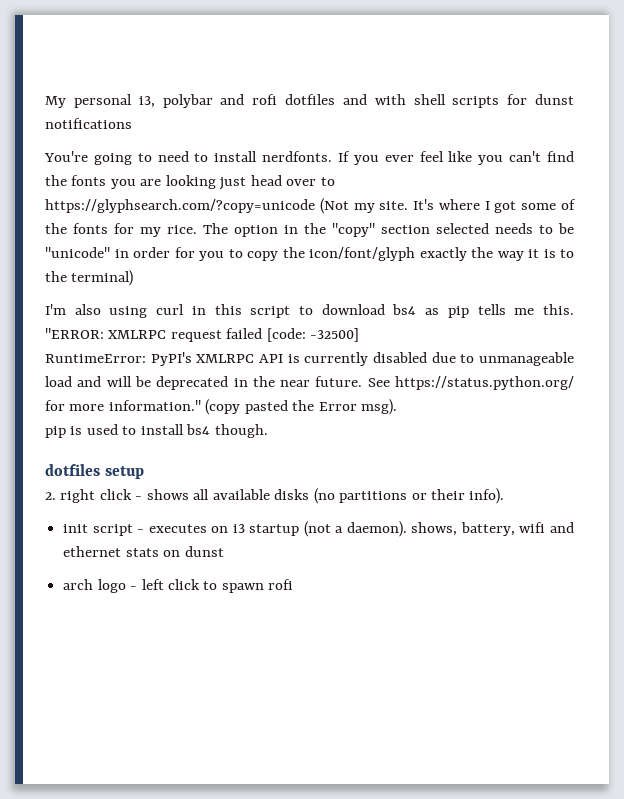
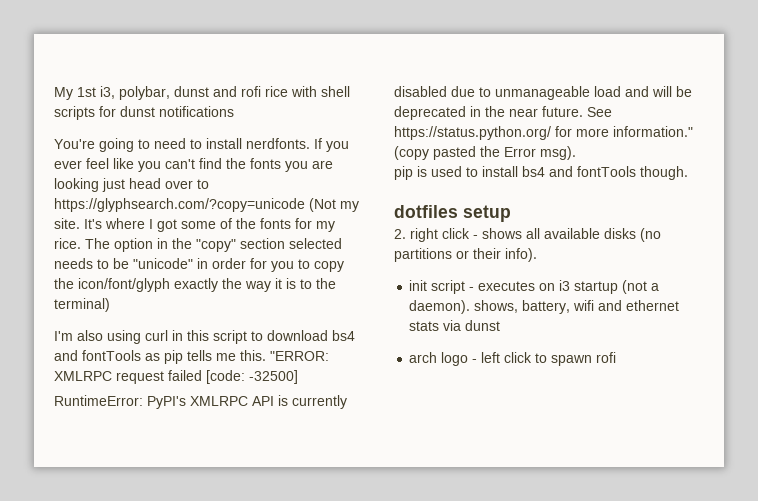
[73,94,367,108] personal i3, polybar and rofi dotfiles and -> [77,86,288,100] 1st i3, polybar, dunst and rofi rice
(417, 309) none -> [54,350,141,361] and fontTools
(211, 429) none -> [549,166,636,177] and fontTools
[163,550,181,557] on -> [443,320,462,331] via

